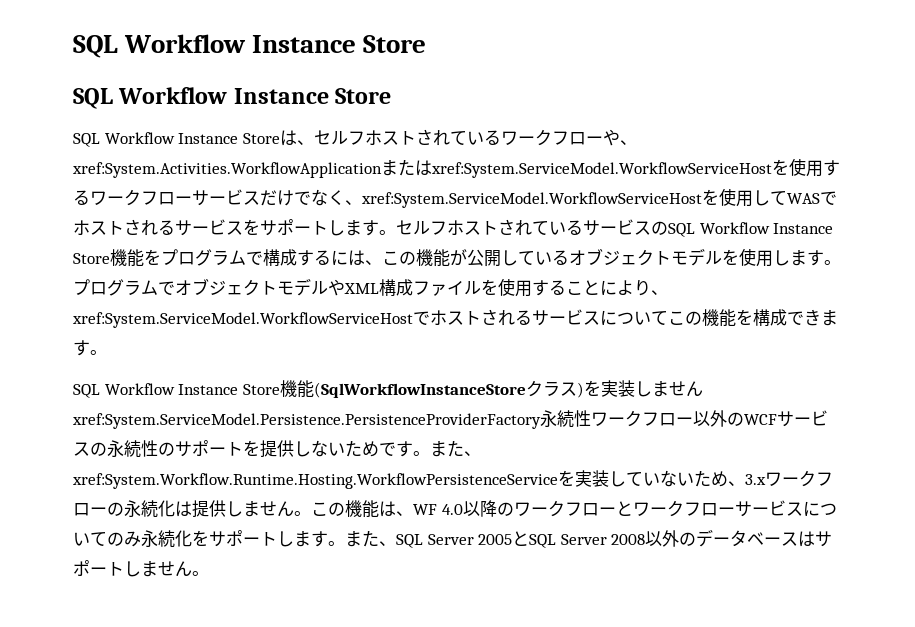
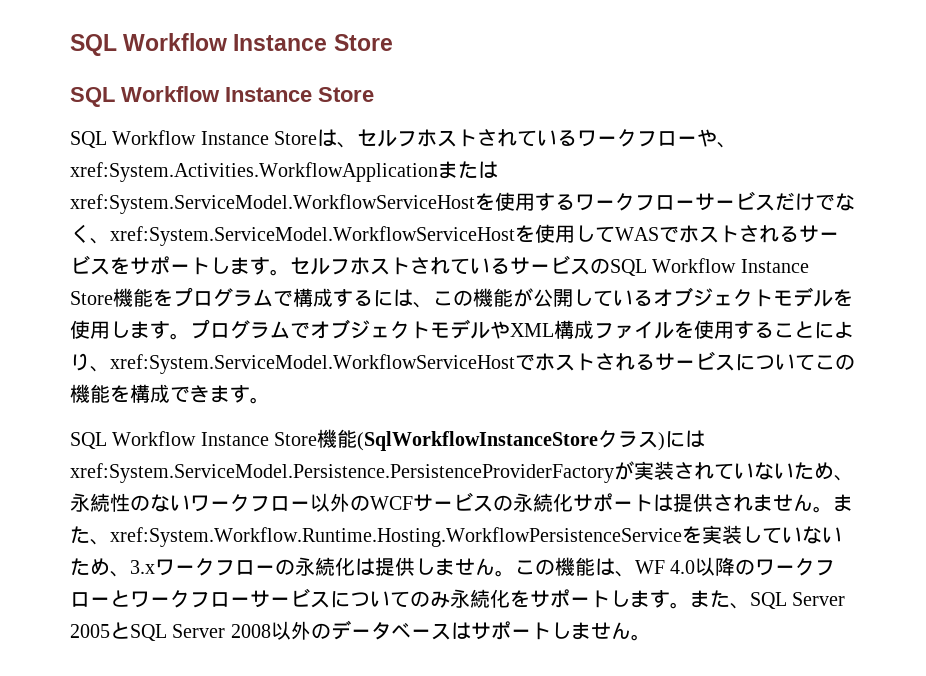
[583,380,703,397] [72,410,591,429] を実装しませんxref:System.ServiceModel.Persistence.PersistenceProviderFactory永続性 -> [665,430,706,448] [70,461,854,483] [70,493,190,512] にはxref:System.ServiceModel.Persistence.PersistenceProviderFactoryが実装されていないため、永続性のない
[141,440,413,458] 性のサポートを提供しないためです -> [553,493,813,512] 化サポートは提供されません

